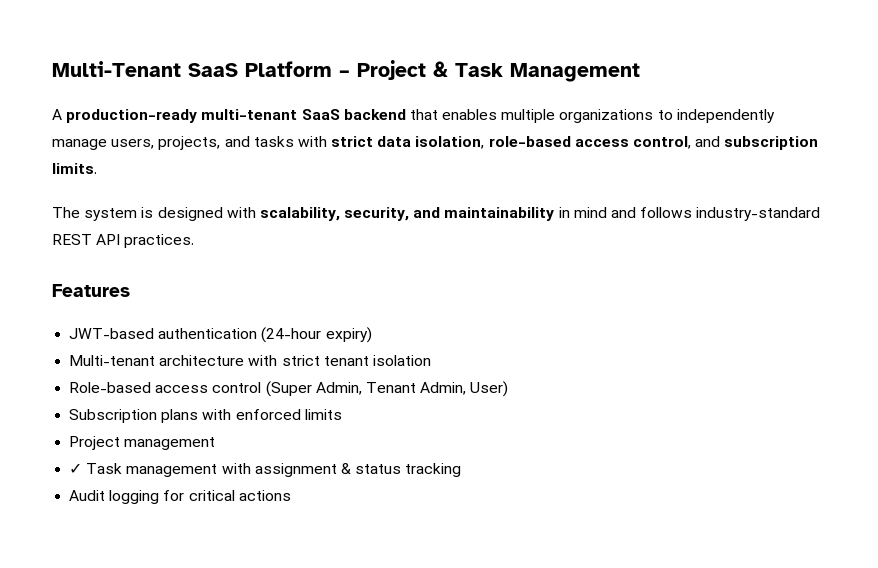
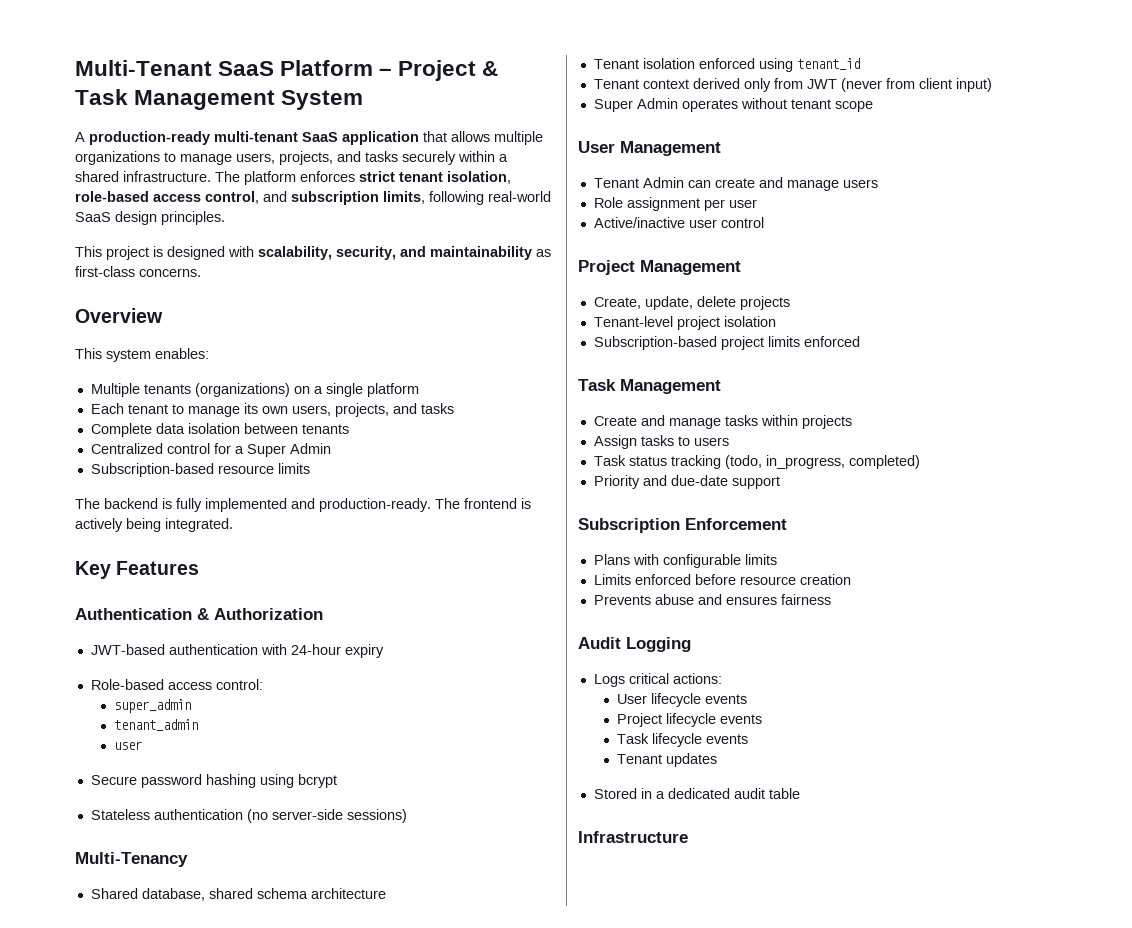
(640, 72) none -> [281,90,364,110] System
[343,109,498,120] backend that enables -> [342,131,490,145] application that allows
[676,109,775,123] independently -> (176, 157) none
[297,136,412,147] with strict data -> [402,151,508,165] [75,171,443,185] securely within a shared infrastructure. The platform enforces strict tenant
[52,163,97,174] [52,207,138,221] limits. // The system -> [383,191,551,205] [75,211,225,225] [75,246,149,260] limits, following real-world SaaS design principles. // This project
[558,207,821,221] [52,234,195,248] [52,284,130,297] [69,327,372,343] [69,355,431,366] [69,381,509,397] [69,409,342,423] [69,436,216,450] [69,463,462,477] [69,490,291,504] in mind and follows industry-standard REST API practices. // Features // JWT-based authentication (24-hour expiry) // Multi-tenant architecture with strict tenant isolation // Role-based access control (Super Admin, Tenant Admin, User) // Subscription plans with enforced limits // Project management // ✓ Task management with assignment & status tracking // Audit logging for critical actions -> [536,249,551,257] [75,266,201,277] [75,308,163,323] [75,348,209,362] [90,383,419,397] [90,403,454,417] [90,423,349,437] [90,443,331,457] [90,463,310,477] [75,498,531,512] [75,518,233,532] [75,561,200,579] [75,608,323,620] [90,644,384,658] [90,679,263,690] [114,699,192,713] [114,719,199,731] [114,741,143,750] [90,774,337,788] [90,809,407,823] [75,852,188,867] [90,888,386,901] [593,58,860,72] [593,78,992,92] [593,98,873,112] [578,141,721,156] [593,177,878,191] [593,197,757,211] [593,217,764,228] [578,260,741,275] [593,296,790,310] [593,316,776,330] [593,336,860,350] [578,379,721,394] [593,415,852,429] [593,435,729,449] [593,455,920,469] [593,475,780,489] [578,518,787,533] [593,554,777,568] [593,574,851,585] [593,594,831,605] [578,637,691,652] [593,673,722,687] [617,693,748,707] [617,713,763,727] [617,733,749,747] [617,753,718,767] [593,788,800,799] [578,831,688,843] as first-class concerns. // Overview // This system enables: // Multiple tenants (organizations) on a single platform // Each tenant to manage its own users, projects, and tasks // Complete data isolation between tenants // Centralized control for a Super Admin // Subscription-based resource limits // The backend is fully implemented and production-ready. The frontend is actively being integrated. // Key Features // Authentication & Authorization // JWT-based authentication with 24-hour expiry // Role-based access control: // super_admin // tenant_admin // user // Secure password hashing using bcrypt // Stateless authentication (no server-side sessions) // Multi-Tenancy // Shared database, shared schema architecture // Tenant isolation enforced using tenant_id // Tenant context derived only from JWT (never from client input) // Super Admin operates without tenant scope // User Management // Tenant Admin can create and manage users // Role assignment per user // Active/inactive user control // Project Management // Create, update, delete projects // Tenant-level project isolation // Subscription-based project limits enforced // Task Management // Create and manage tasks within projects // Assign tasks to users // Task status tracking (todo, in_progress, completed) // Priority and due-date support // Subscription Enforcement // Plans with configurable limits // Limits enforced before resource creation // Prevents abuse and ensures fairness // Audit Logging // Logs critical actions: // User lifecycle events // Project lifecycle events // Task lifecycle events // Tenant updates // Stored in a dedicated audit table // Infrastructure

